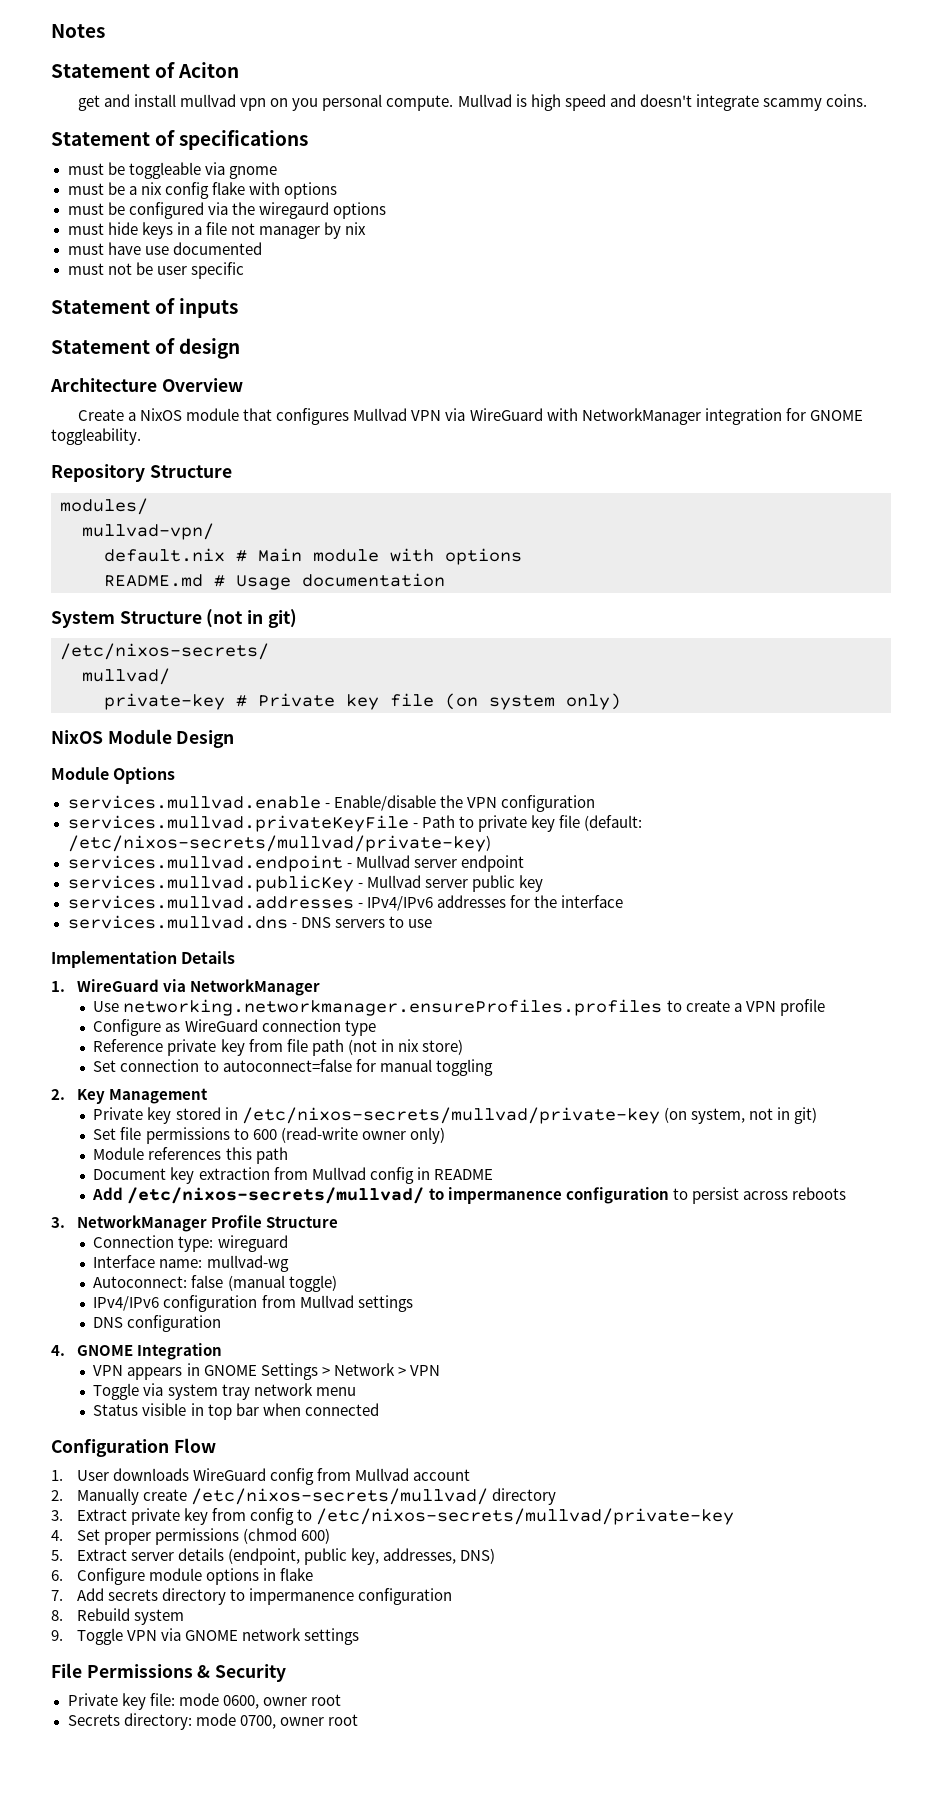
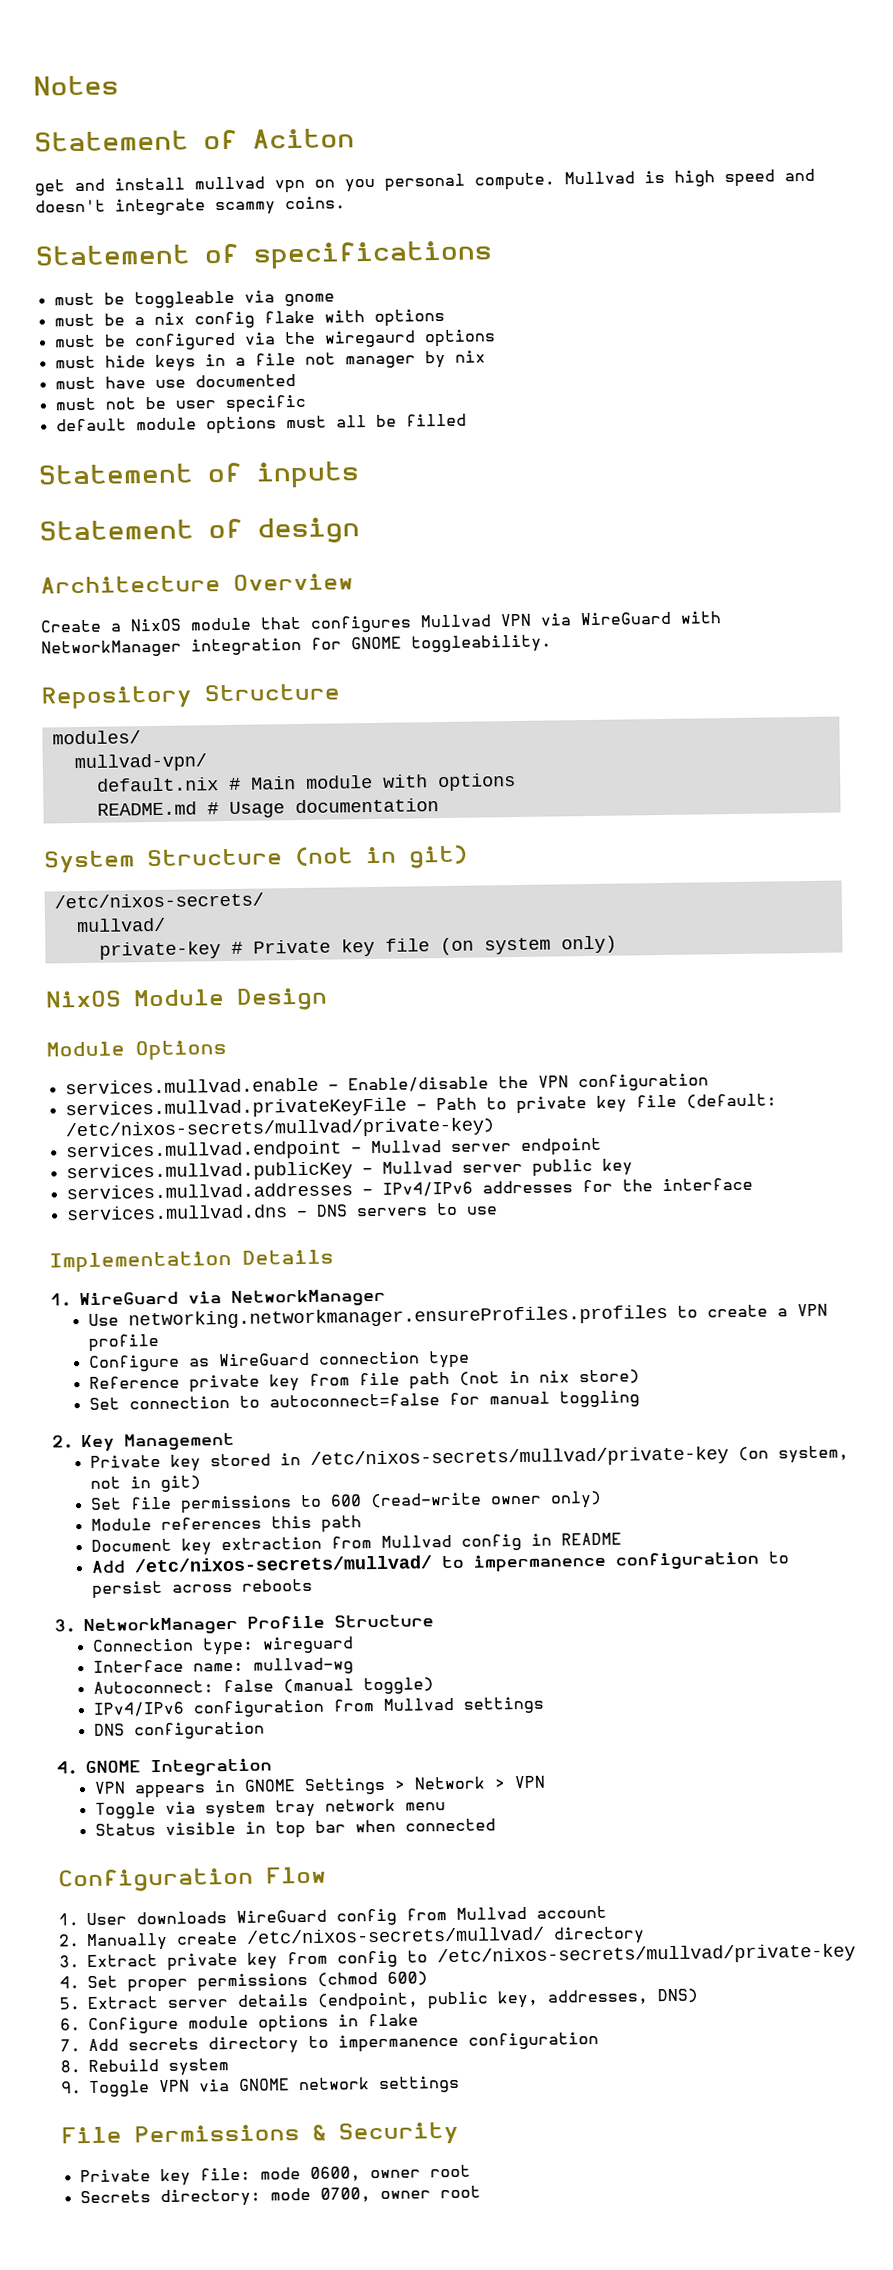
(244, 270) none -> [55,413,467,435] // default module options must all be filled

